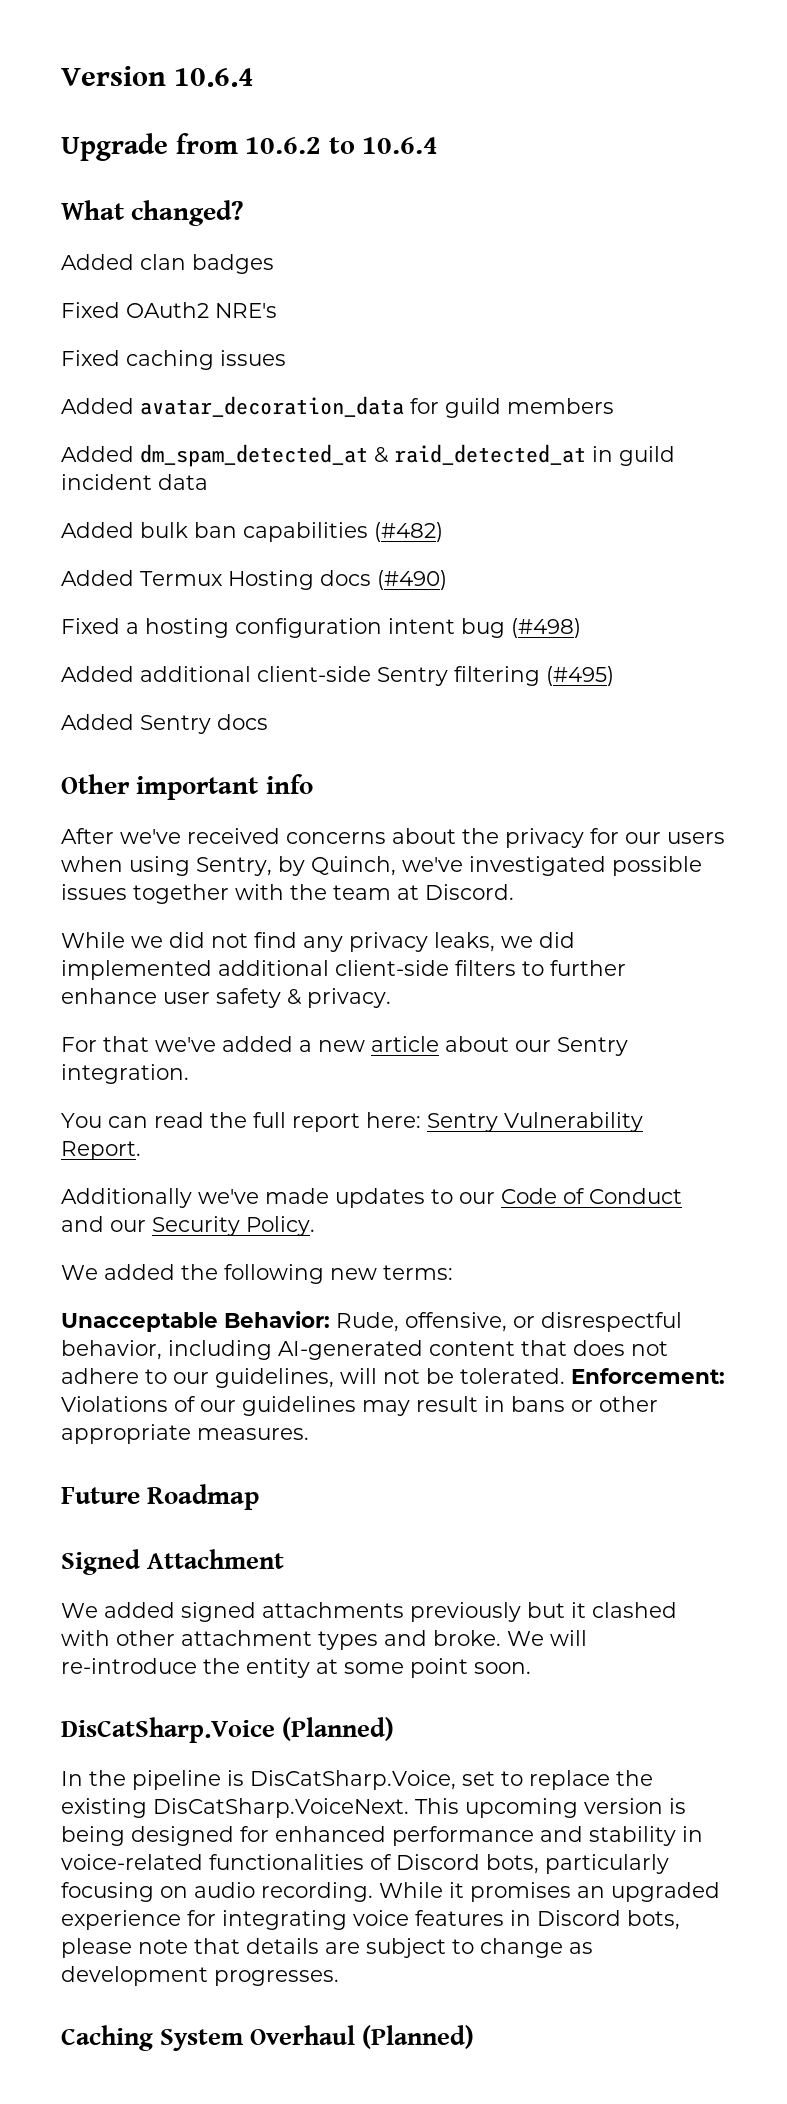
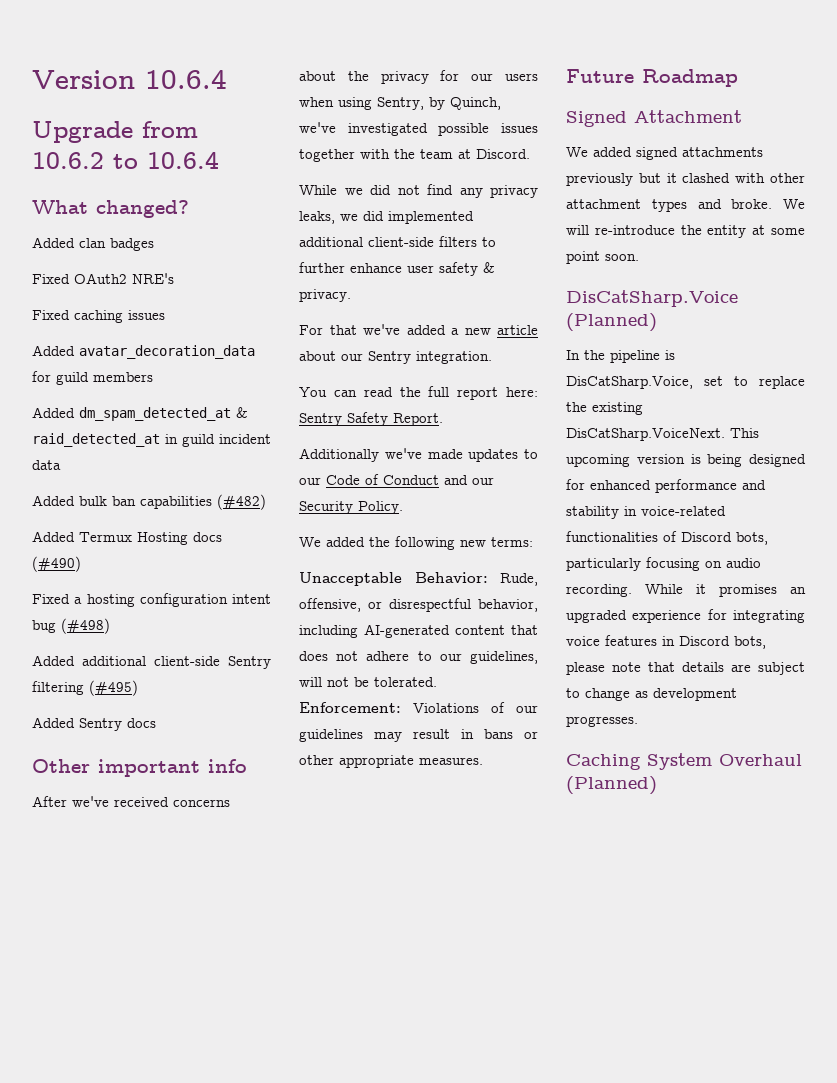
[504,1112,643,1132] Vulnerability -> [347,412,388,426] Safety

